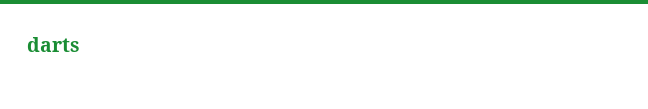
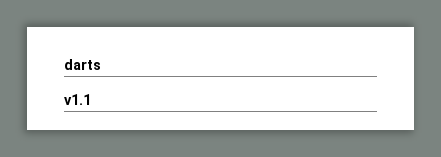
(80, 44) none -> [64,94,91,105] // v1.1

